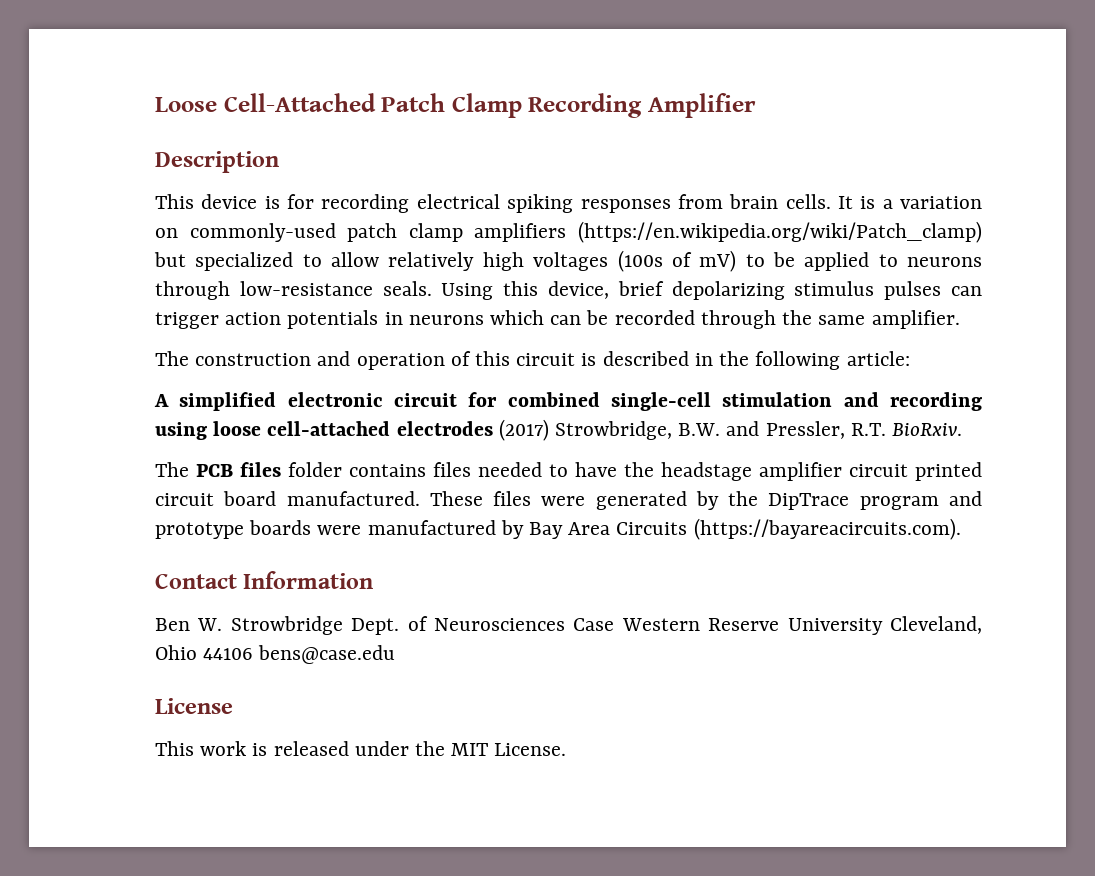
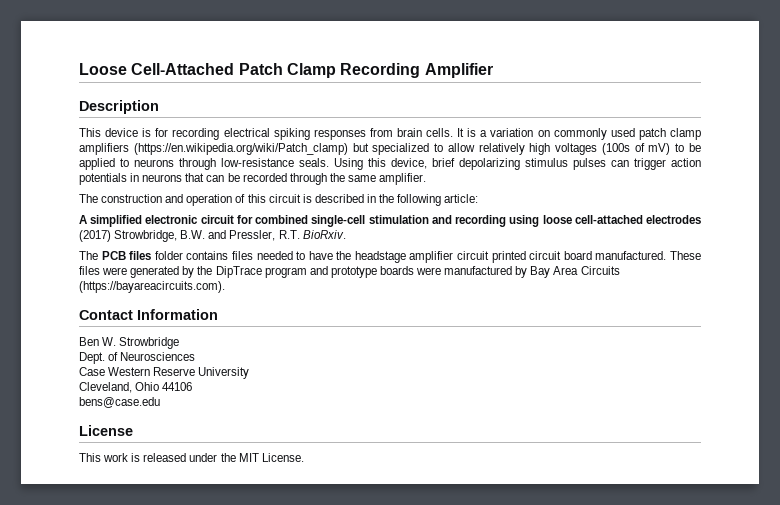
[189,223,336,242] commonly-used -> [553,128,635,140] commonly used
[490,310,545,325] which -> [185,173,205,182] that
(343, 625) none -> (180, 343) //
(565, 624) none -> (196, 356) //
(883, 626) none -> (250, 373) //
(254, 654) none -> (193, 386) //

